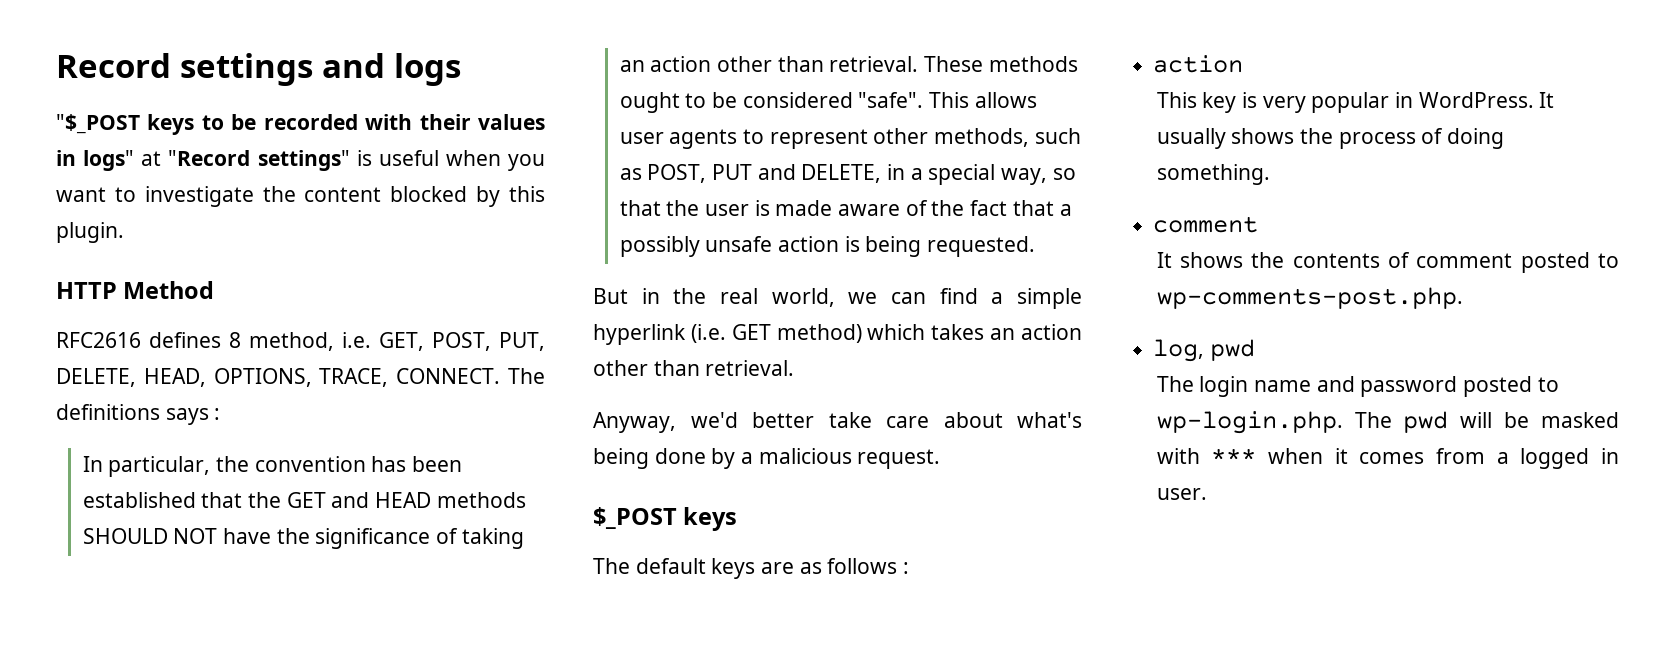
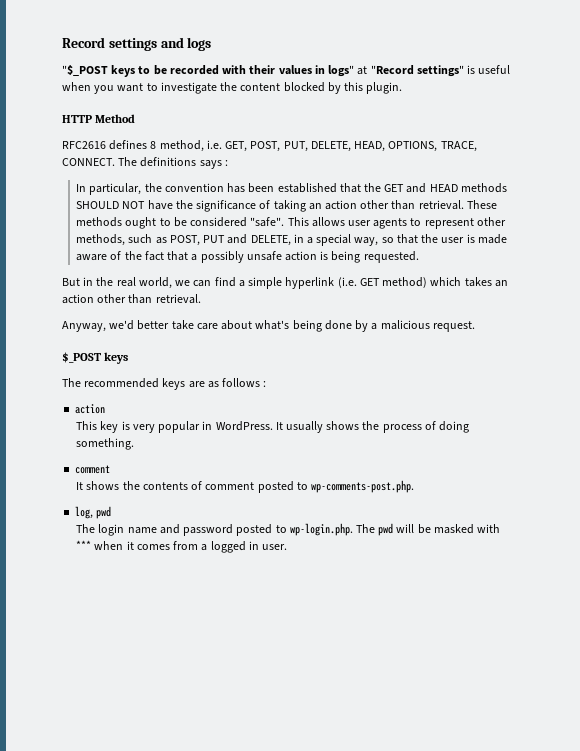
[635,558,706,574] default -> [84,378,160,388] recommended

